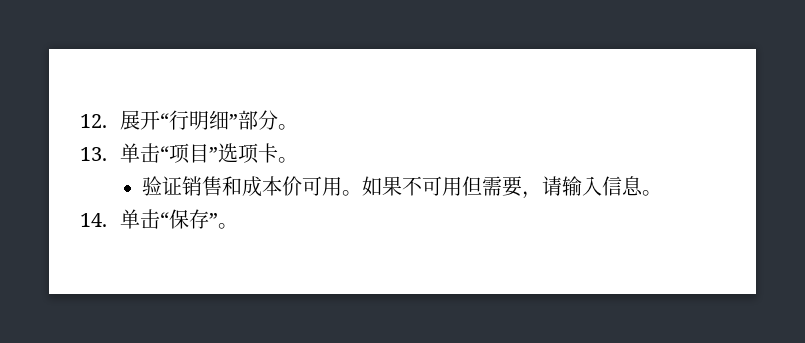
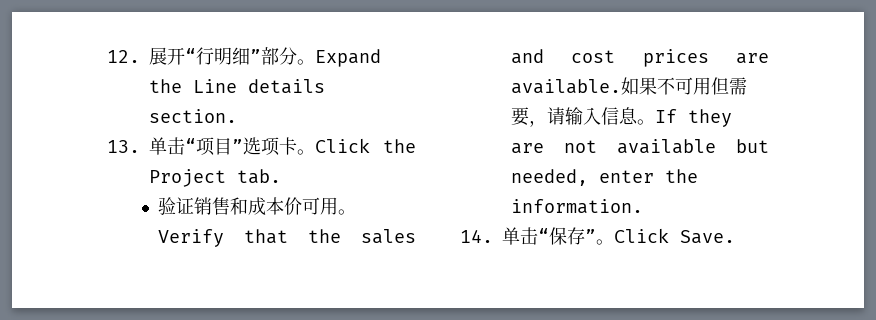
(298, 127) none -> [315,49,381,67] [149,79,325,94] [149,109,237,123] Expand the Line details section.
(298, 160) none -> [315,138,416,153] [149,169,281,187] Click the Project tab.
(362, 193) none -> [157,229,416,247] [510,49,769,67] [510,79,621,94] Verify that the sales and cost prices are available.
(662, 193) none -> [654,109,732,127] [510,139,769,154] [510,169,698,186] [510,199,643,214] If they are not available but needed, enter the information.
(238, 226) none -> [614,228,735,244] Click Save.

